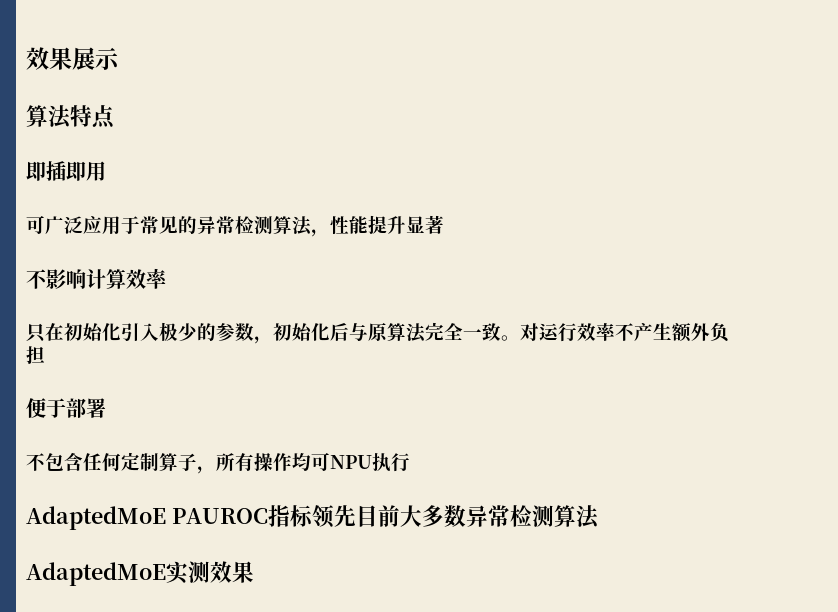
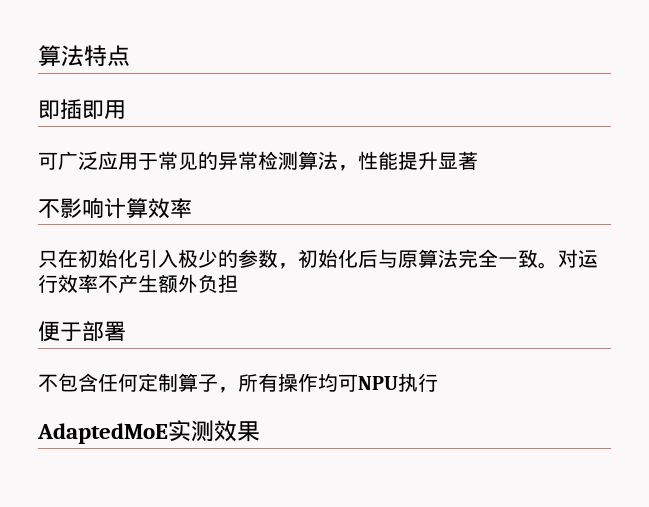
[26,47,120,70] 效果展示 // -> (38, 56) none
[26,505,600,530] // AdaptedMoE PAUROC指标领先目前大多数异常检测算法 -> (438, 382) none

